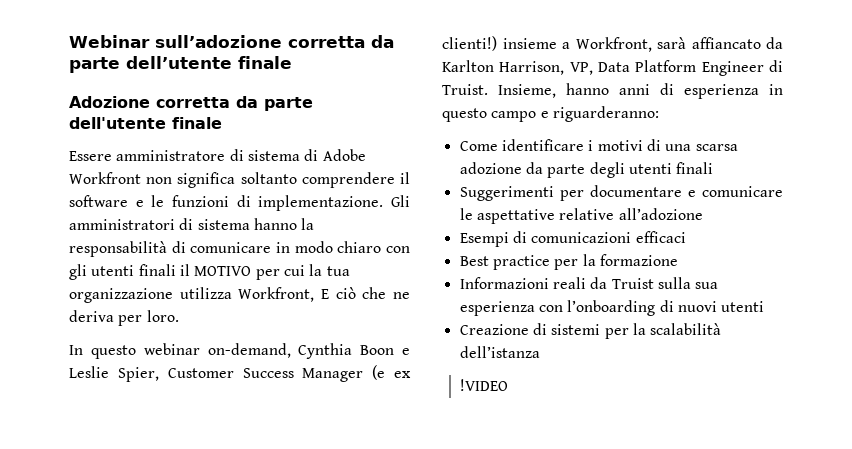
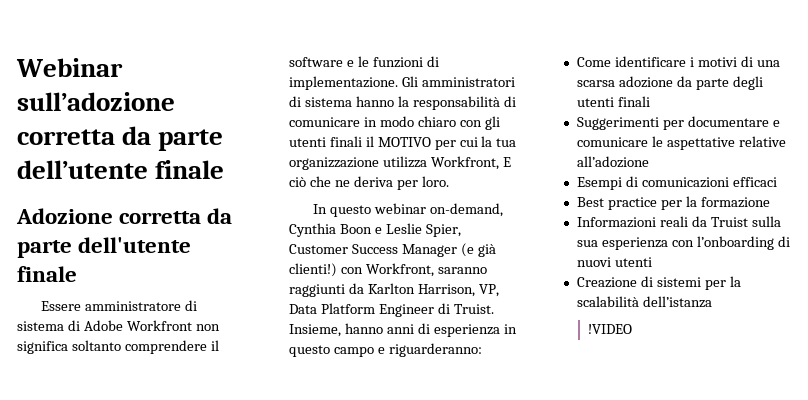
[394,371,411,378] [442,36,761,52] ex clienti!) insieme a Workfront, sarà affiancato -> [477,244,496,257] [289,263,487,277] [289,284,345,297] già clienti!) con Workfront, saranno raggiunti

